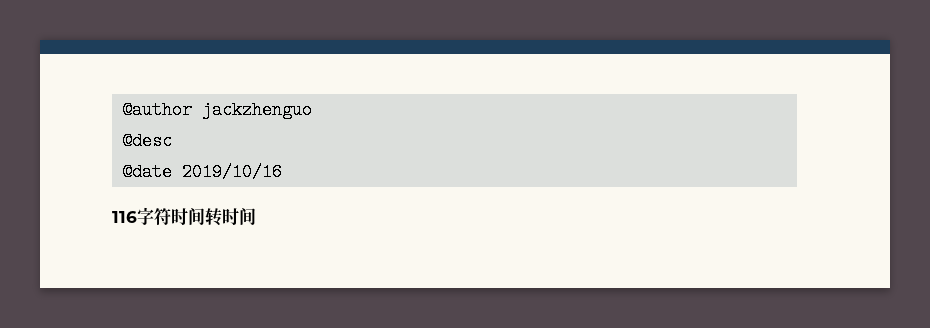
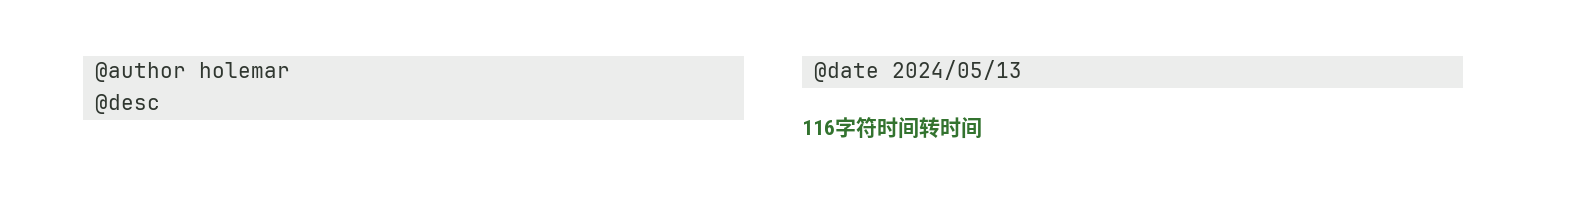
[202,101,313,119] jackzhenguo -> [199,62,291,78] holemar
[182,163,283,181] 2019/10/16 -> [892,60,1023,80] 2024/05/13

